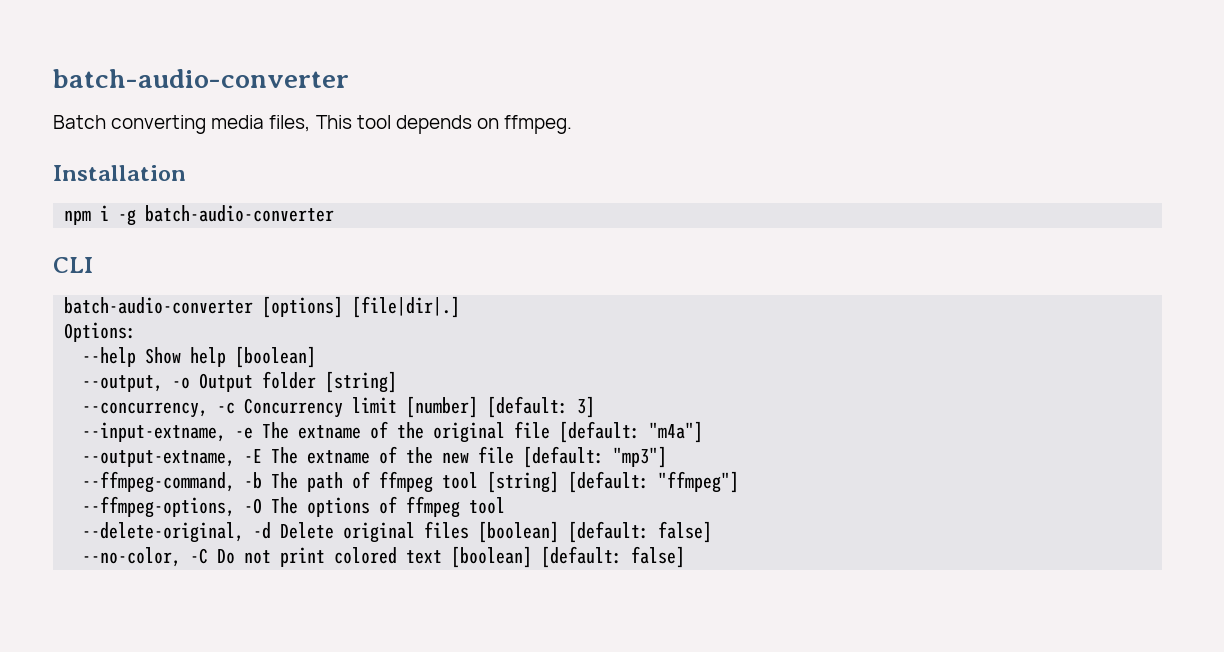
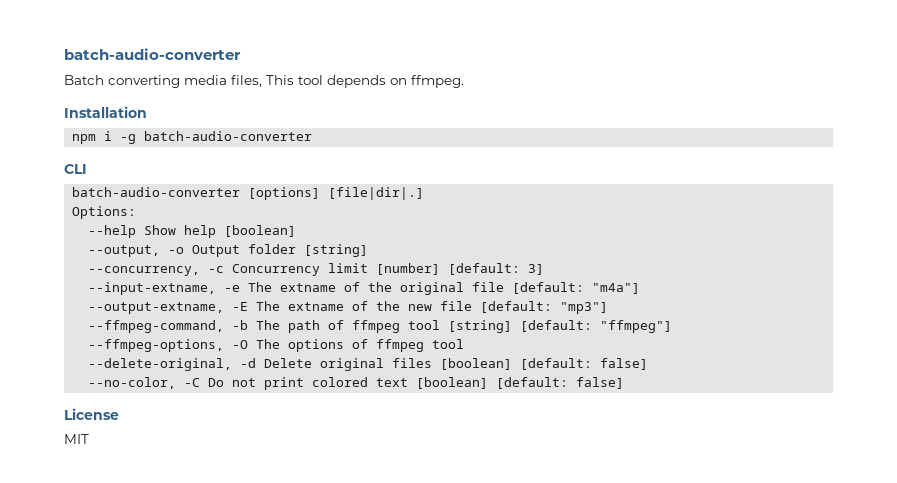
(686, 557) none -> [64,408,119,420] [64,434,89,444] // License // MIT

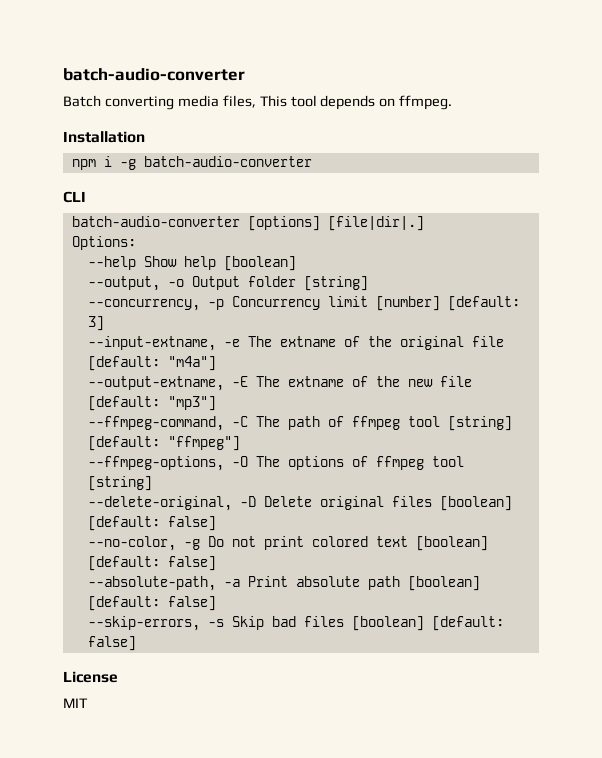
[208,266,225,273] -c -> [207,299,224,310] -p
[232,320,249,330] -b -> [231,416,248,427] -C
(465, 344) none -> [87,476,152,491] [string]
[240,358,257,368] -d -> [239,496,256,507] -D
[184,378,201,387] -C -> [183,539,200,550] -g
(625, 383) none -> [87,576,480,591] [87,596,216,611] [87,616,504,631] [87,636,136,651] // --absolute-path, -a Print absolute path [boolean] [default: false] // --skip-errors, -s Skip bad files [boolean] [default: false]

